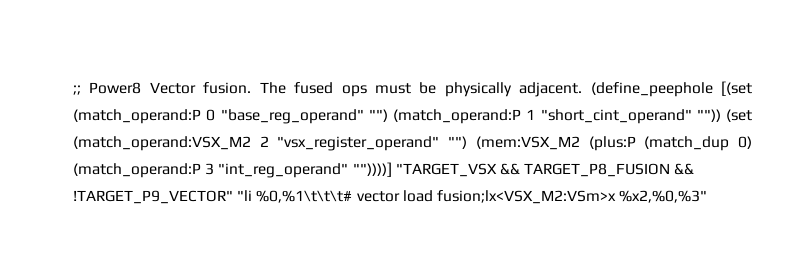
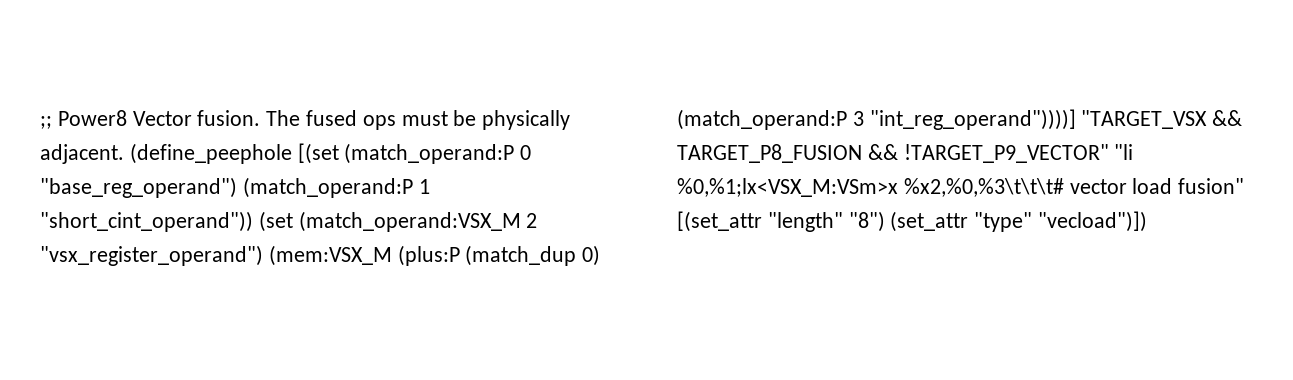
[220,109,752,124] [73,136,580,151] "base_reg_operand" "") (match_operand:P 1 "short_cint_operand" "")) (set (match_operand:VSX_M2 2 "vsx_register_operand" "") (mem:VSX_M2 -> [40,177,430,198] [40,211,538,232] [40,245,392,266] "base_reg_operand") (match_operand:P 1 "short_cint_operand")) (set (match_operand:VSX_M 2 "vsx_register_operand") (mem:VSX_M
[218,162,392,178] "int_reg_operand" ""))))] -> [869,109,1076,130] "int_reg_operand"))))]
[256,190,708,204] %0,%1\t\t\t# vector load fusion;lx<VSX_M2:VSm>x %x2,%0,%3" -> [677,178,1245,197] [677,211,1148,232] %0,%1;lx<VSX_M:VSm>x %x2,%0,%3\t\t\t# vector load fusion" [(set_attr "length" "8") (set_attr "type" "vecload")])

